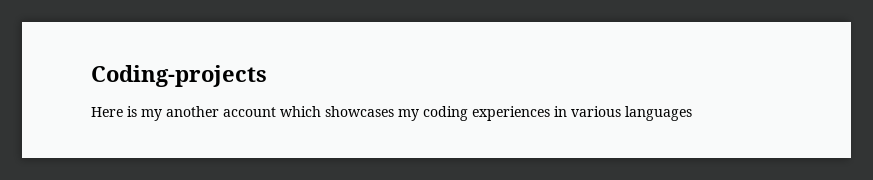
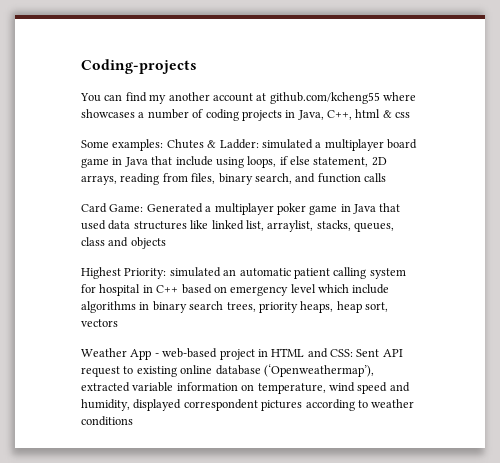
[91,106,692,121] Here is my another account which showcases my coding experiences in various languages -> [80,92,416,104] [81,109,411,121] [81,139,417,151] [81,156,387,168] [81,173,386,185] [81,203,401,215] [81,220,394,232] [81,237,166,249] [81,267,406,279] [81,284,390,296] [81,301,388,313] [81,319,118,327] [81,348,403,360] [81,364,374,377] [81,382,410,394] [81,399,415,411] [81,416,133,426] You can find my another account at github.com/kcheng55 where showcases a number of coding projects in Java, C++, html & css // Some examples: Chutes & Ladder: simulated a multiplayer board game in Java that include using loops, if else statement, 2D arrays, reading from files, binary search, and function calls // Card Game: Generated a multiplayer poker game in Java that used data structures like linked list, arraylist, stacks, queues, class and objects // Highest Priority: simulated an automatic patient calling system for hospital in C++ based on emergency level which include algorithms in binary search trees, priority heaps, heap sort, vectors // Weather App - web-based project in HTML and CSS: Sent API request to existing online database (‘Openweathermap’), extracted variable information on temperature, wind speed and humidity, displayed correspondent pictures according to weather conditions

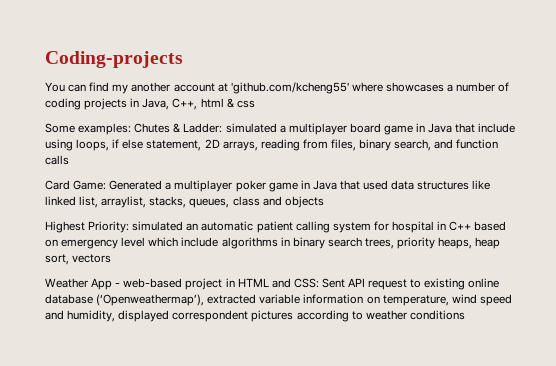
[269,92,380,104] github.com/kcheng55 -> [230,82,349,94] 'github.com/kcheng55'

